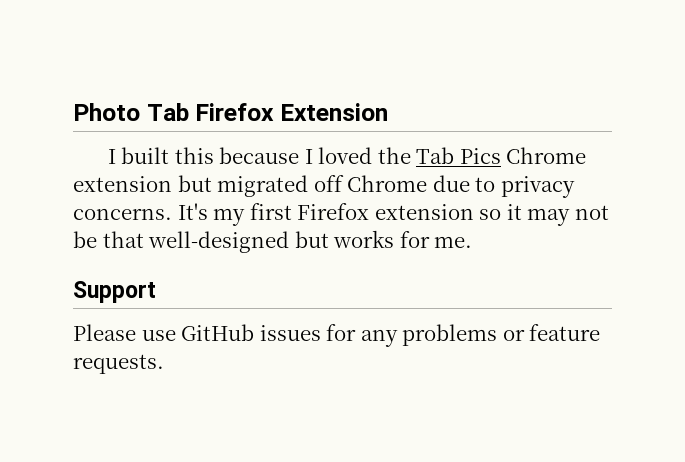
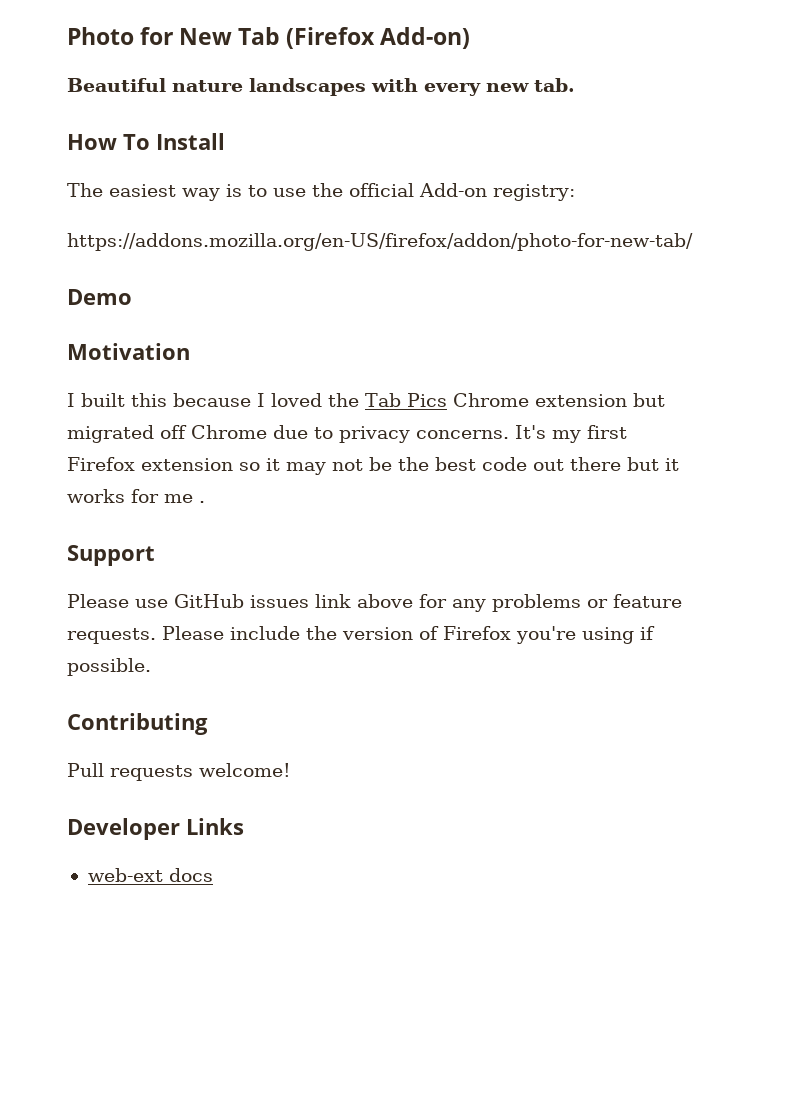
[146,103,388,121] Tab Firefox Extension -> [140,27,471,49] [67,78,575,96] [67,133,225,150] [67,183,575,201] [67,233,693,251] [67,289,132,305] [67,343,190,360] for New Tab (Firefox Add-on) // Beautiful nature landscapes with every new tab. // How To Install // The easiest way is to use the official Add-on registry: // https://addons.mozilla.org/en-US/firefox/addon/photo-for-new-tab/ // Demo // Motivation
[102,230,473,253] that well-designed but works for me. -> [398,457,679,471] [67,489,205,503] the best code out there but it works for me .
(321, 333) none -> [315,594,413,608] link above
(164, 364) none -> [162,626,655,644] [67,658,151,676] [67,713,208,735] [67,763,291,781] [67,818,244,840] [87,868,213,882] Please include the version of Firefox you're using if possible. // Contributing // Pull requests welcome! // Developer Links // web-ext docs

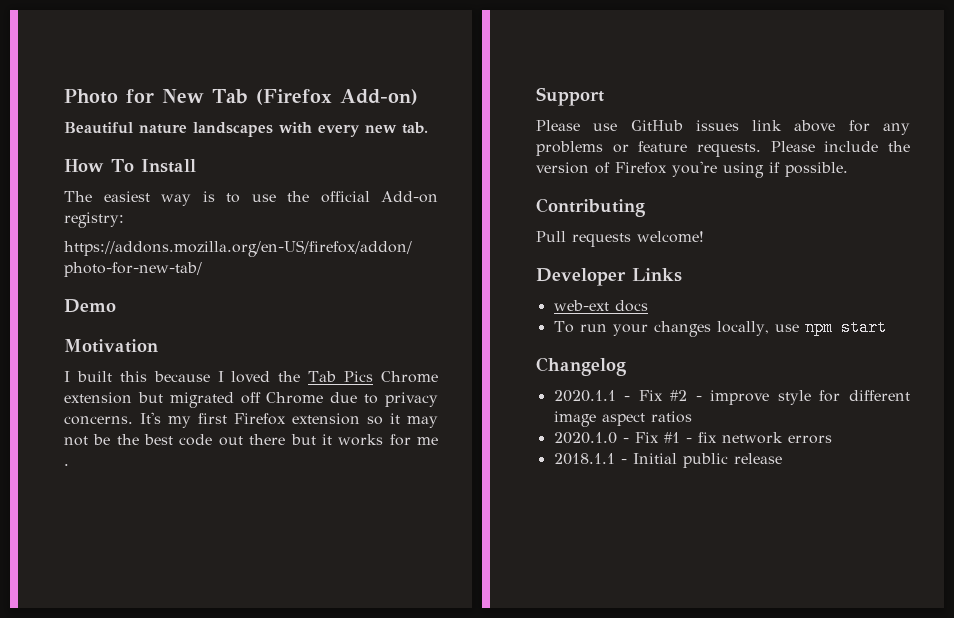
(213, 875) none -> [553,319,887,337] [536,357,626,376] [553,390,910,405] [553,411,692,427] [553,432,832,444] [553,453,782,468] // To run your changes locally, use npm start // Changelog // 2020.1.1 - Fix #2 - improve style for different image aspect ratios // 2020.1.0 - Fix #1 - fix network errors // 2018.1.1 - Initial public release

